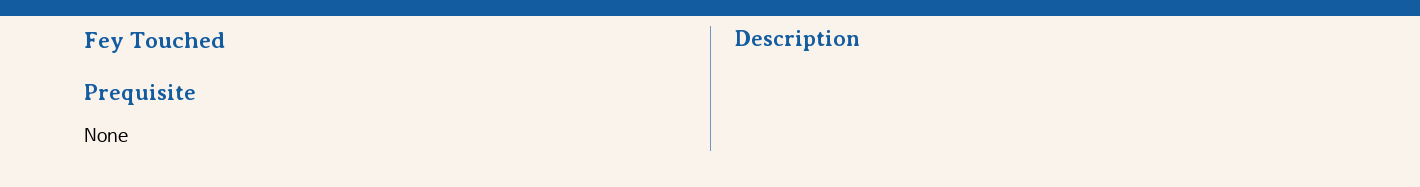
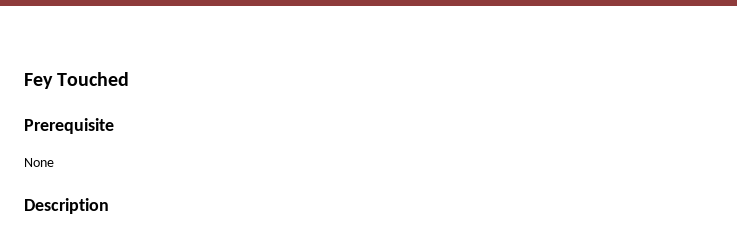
[84,84,196,105] Prequisite -> [24,118,114,134] Prerequisite

